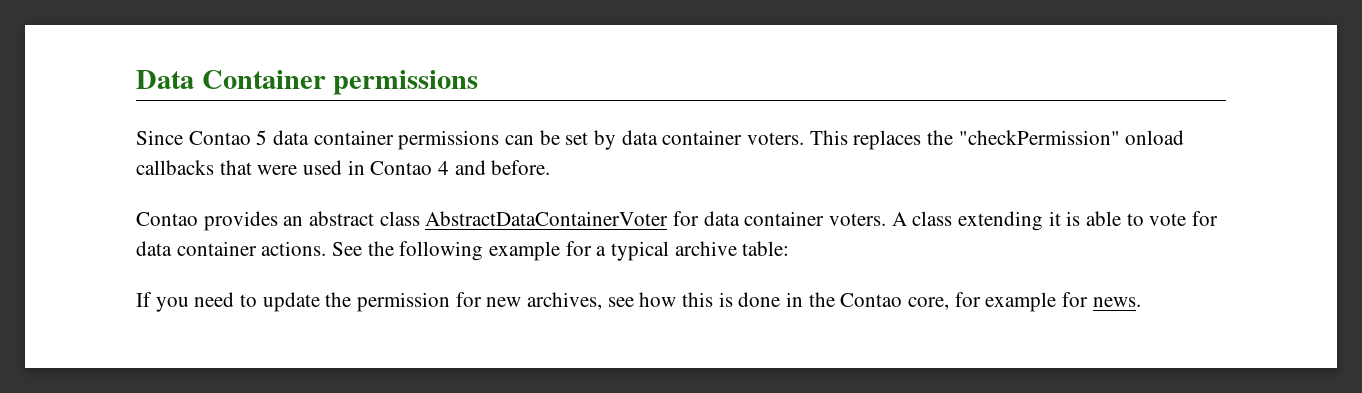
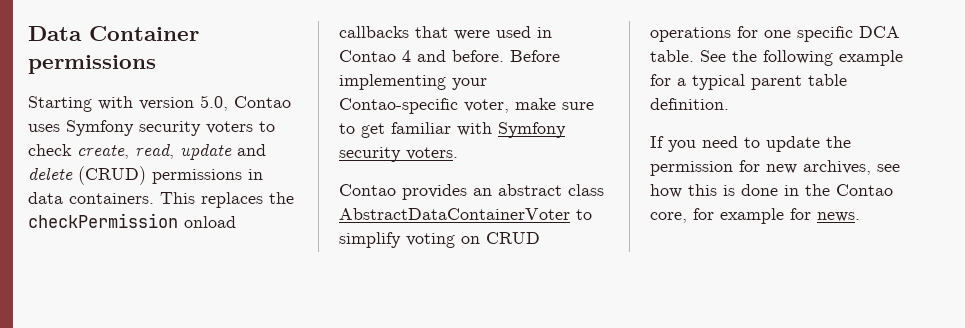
[136,130,805,150] Since Contao 5 data container permissions can be set by data container voters. -> [28,95,291,112] [28,120,275,136] [28,143,266,160] [28,166,263,185] [28,192,154,204] Starting with version 5.0, Contao uses Symfony security voters to check create, read, update and delete (CRUD) permissions in data containers.
[958,130,1120,145] "checkPermission" -> [28,213,178,228] checkPermission
(551, 167) none -> [510,50,560,62] [339,74,487,90] [339,98,594,114] [339,122,566,138] [339,147,458,162] Before implementing your Contao-specific voter, make sure to get familiar with Symfony security voters.
[673,211,1219,231] [136,241,327,256] for data container voters. A class extending it is able to vote for data container actions. -> [576,209,592,220] [339,232,540,248] [650,26,900,42] [650,50,694,62] to simplify voting on CRUD operations for one specific DCA table.
[674,241,790,256] archive table: -> [751,74,847,90] [650,98,729,110] parent table definition.

